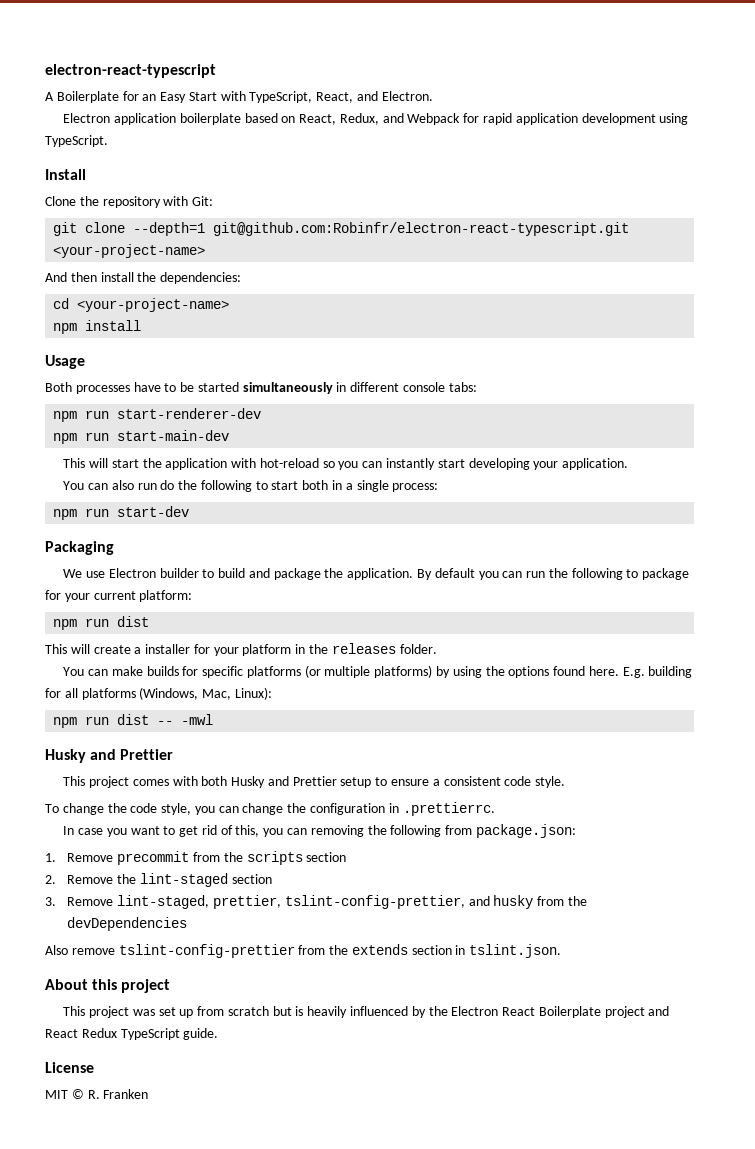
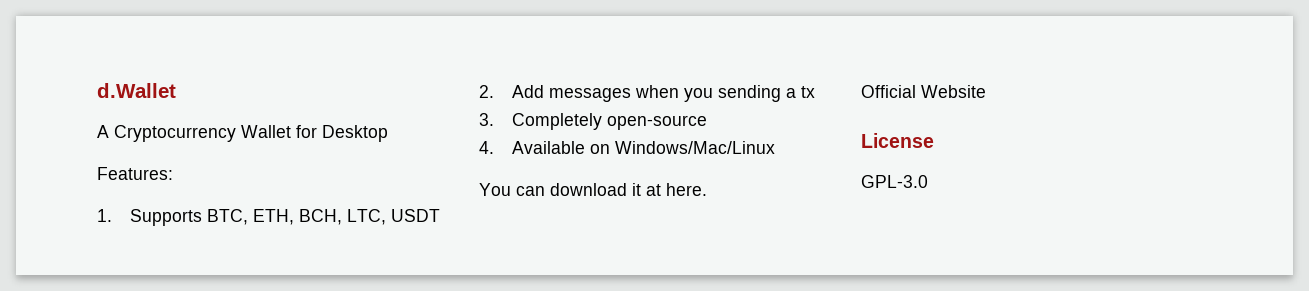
[45,64,216,78] electron-react-typescript -> [97,83,176,98] d.Wallet
[56,91,433,103] [63,113,689,125] [45,135,108,147] [45,169,86,180] [45,196,214,208] [53,222,630,236] [53,244,206,258] [45,272,242,284] [53,298,230,312] [53,320,142,334] [45,355,85,369] [45,382,477,394] [53,408,262,422] [53,430,230,444] [63,458,629,470] [63,480,439,492] [53,506,190,520] [45,541,114,555] [63,568,690,580] [45,590,193,602] [53,616,150,630] [45,643,437,656] [63,665,693,678] [45,687,272,700] [53,714,214,728] [45,749,174,763] [63,776,566,788] [45,802,495,816] [63,824,576,838] [45,851,347,865] [45,873,272,887] [45,895,587,909] [67,917,188,931] [45,944,562,958] [45,979,171,993] [63,1006,670,1018] [45,1028,219,1040] [45,1062,94,1073] [45,1089,149,1099] Boilerplate for an Easy Start with TypeScript, React, and Electron. // Electron application boilerplate based on React, Redux, and Webpack for rapid application development using TypeScript. // Install // Clone the repository with Git: // git clone --depth=1 git@github.com:Robinfr/electron-react-typescript.git <your-project-name> // And then install the dependencies: // cd <your-project-name> // npm install // Usage // Both processes have to be started simultaneously in different console tabs: // npm run start-renderer-dev // npm run start-main-dev // This will start the application with hot-reload so you can instantly start developing your application. // You can also run do the following to start both in a single process: // npm run start-dev // Packaging // We use Electron builder to build and package the application. By default you can run the following to package for your current platform: // npm run dist // This will create a installer for your platform in the releases folder. // You can make builds for specific platforms (or multiple platforms) by using the options found here. E.g. building for all platforms (Windows, Mac, Linux): // npm run dist -- -mwl // Husky and Prettier // This project comes with both Husky and Prettier setup to ensure a consistent code style. // To change the code style, you can change the configuration in .prettierrc. // In case you want to get rid of this, you can removing the following from package.json: // 1. Remove precommit from the scripts section // 2. Remove the lint-staged section // 3. Remove lint-staged, prettier, tslint-config-prettier, and husky from the devDependencies // Also remove tslint-config-prettier from the extends section in tslint.json. // About this project // This project was set up from scratch but is heavily influenced by the Electron React Boilerplate project and React Redux TypeScript guide. // License // MIT © R. Franken -> [114,125,388,142] [97,167,173,180] [97,209,440,226] [479,85,815,102] [479,113,707,130] [479,141,775,154] [479,183,707,196] [861,85,986,98] [861,133,934,148] [861,175,928,188] Cryptocurrency Wallet for Desktop // Features: // 1. Supports BTC, ETH, BCH, LTC, USDT // 2. Add messages when you sending a tx // 3. Completely open-source // 4. Available on Windows/Mac/Linux // You can download it at here. // Official Website // License // GPL-3.0

